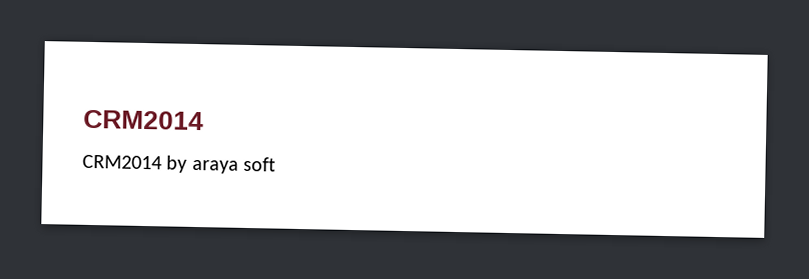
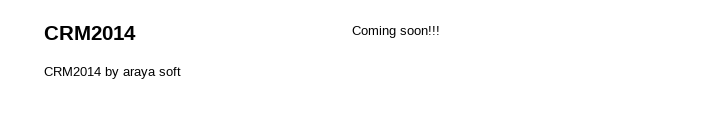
(277, 164) none -> [352,26,440,38] // Coming soon!!!

